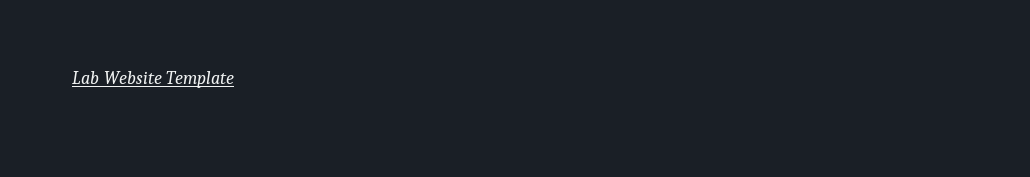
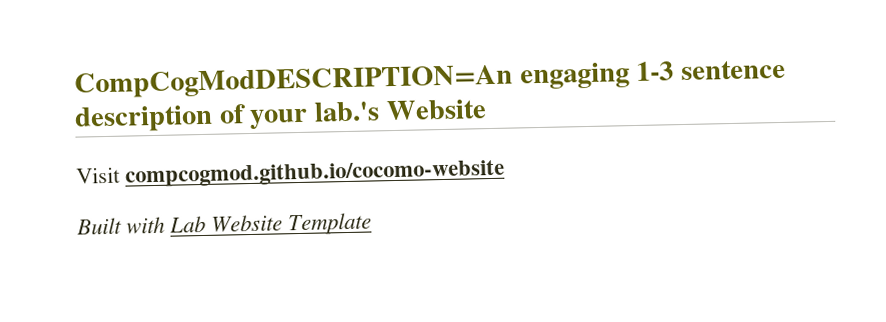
(72, 77) none -> [74,59,787,99] [74,99,487,133] [76,159,506,188] [76,216,166,235] CompCogModDESCRIPTION=An engaging 1-3 sentence description of your lab.'s Website // Visit compcogmod.github.io/cocomo-website // Built with

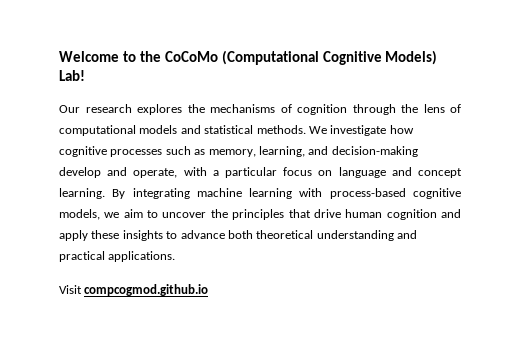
[74,59,787,99] [74,99,487,133] [76,159,506,188] [76,212,373,236] CompCogModDESCRIPTION=An engaging 1-3 sentence description of your lab.'s Website // Visit compcogmod.github.io/cocomo-website // Built with Lab Website Template -> [59,50,438,65] [59,70,85,81] [59,104,461,115] [59,125,414,136] [59,146,418,157] [59,167,462,178] [59,188,461,199] [59,209,462,220] [59,230,417,241] [59,251,176,262] [59,284,209,296] Welcome to the CoCoMo (Computational Cognitive Models) Lab! // Our research explores the mechanisms of cognition through the lens of computational models and statistical methods. We investigate how cognitive processes such as memory, learning, and decision-making develop and operate, with a particular focus on language and concept learning. By integrating machine learning with process-based cognitive models, we aim to uncover the principles that drive human cognition and apply these insights to advance both theoretical understanding and practical applications. // Visit compcogmod.github.io

